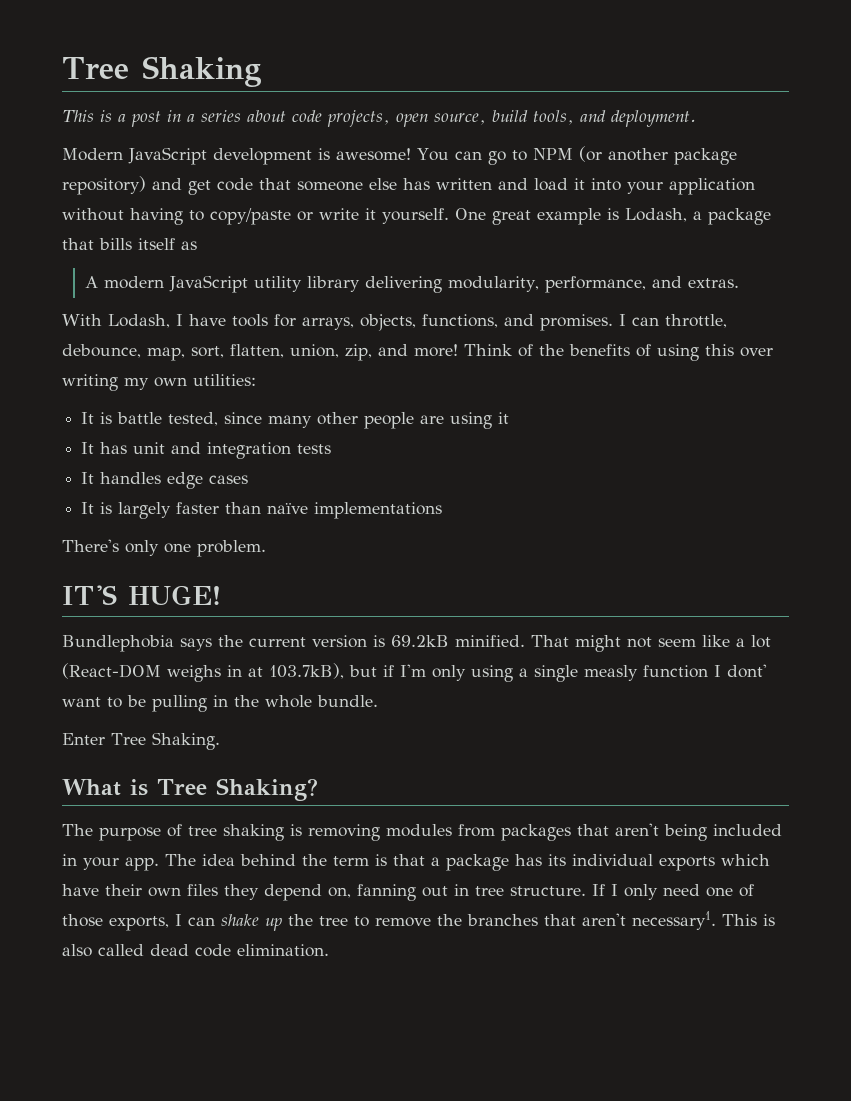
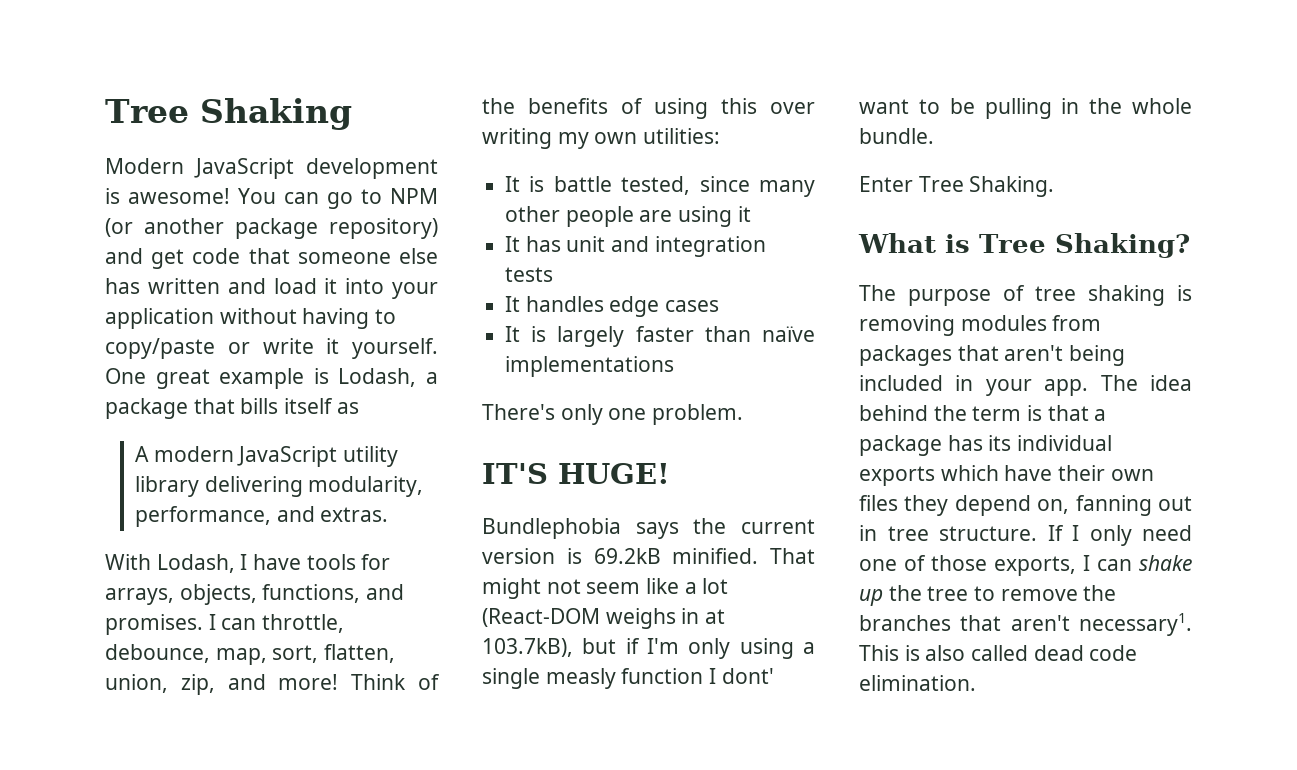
[62,110,696,127] // This is a post in a series about code projects, open source, build tools, and deployment. -> (352, 114) none

